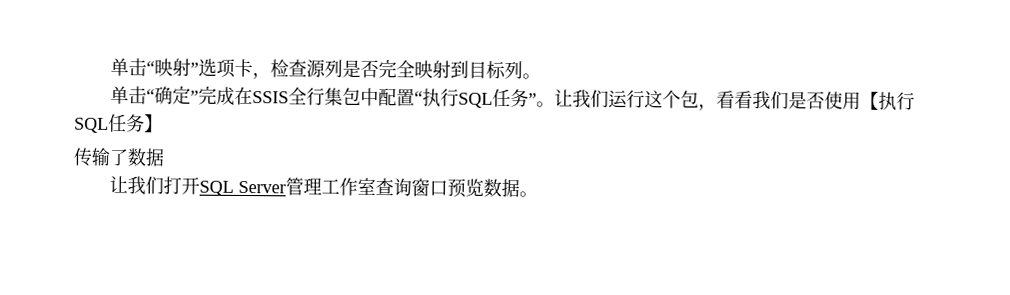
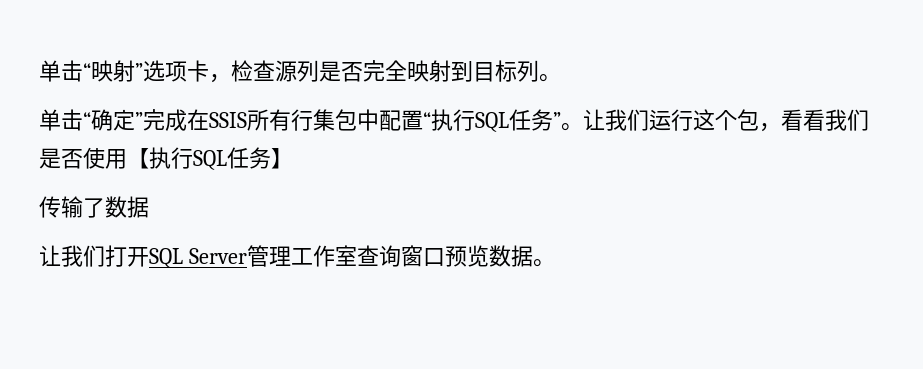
[287,87,307,105] 全 -> [247,109,291,131] 所有

